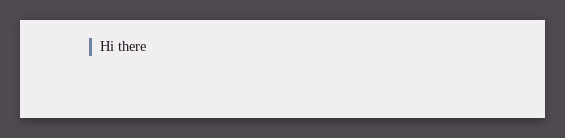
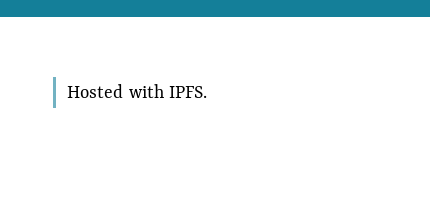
[99,41,146,51] Hi there -> [67,84,207,98] Hosted with IPFS.

